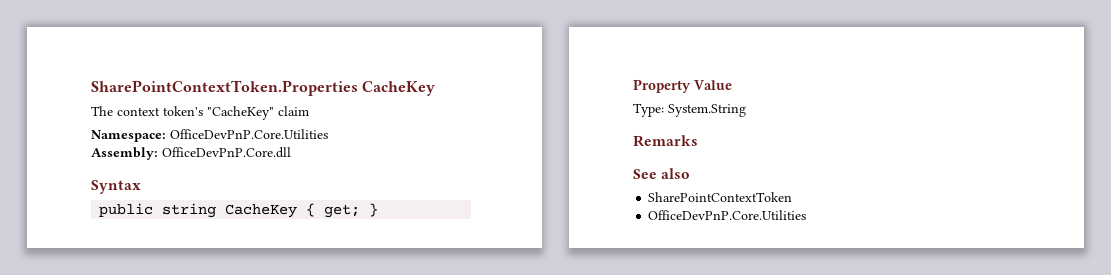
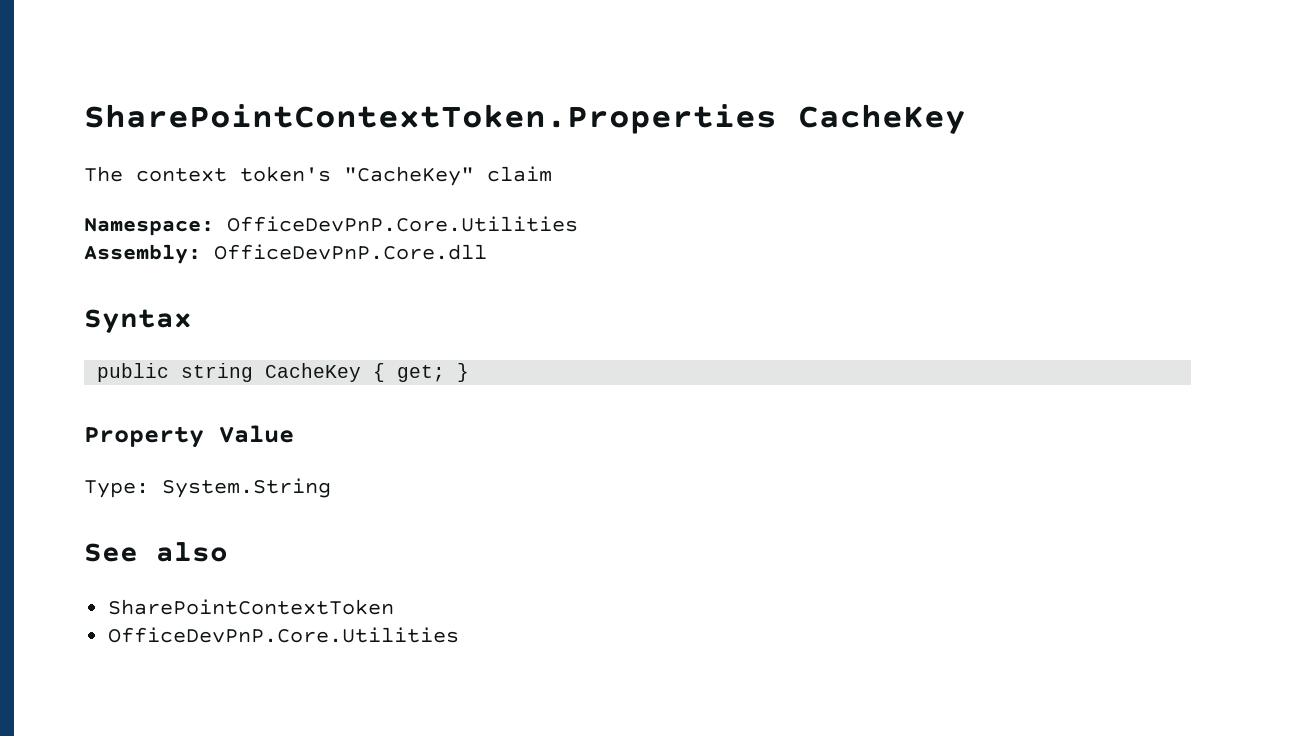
[633,135,698,147] // Remarks -> (331, 488) none

